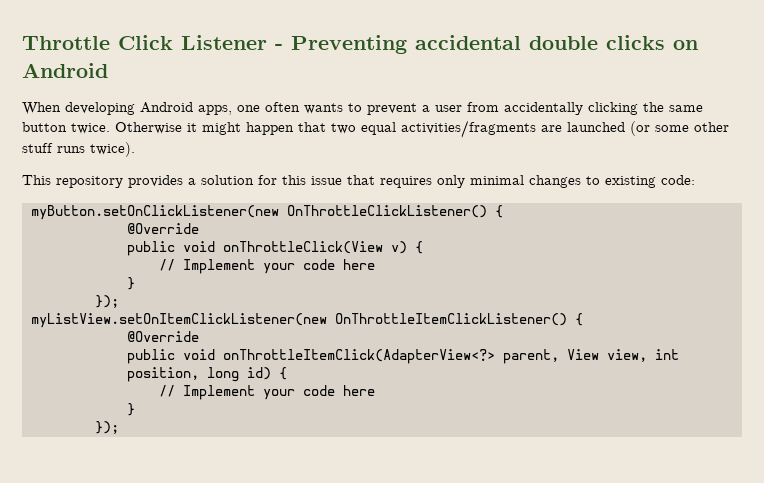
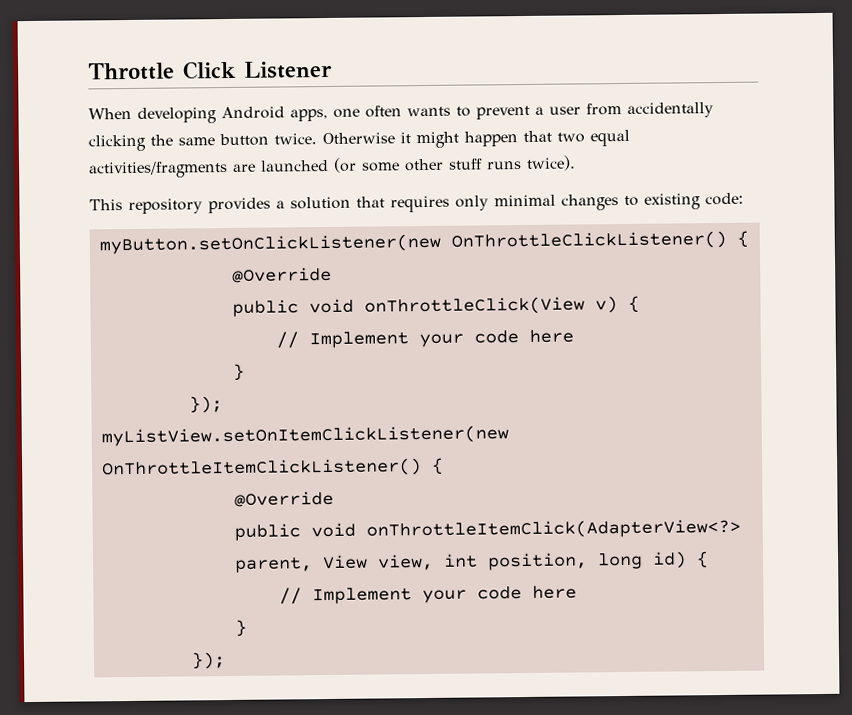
[275,35,698,54] [22,63,108,78] - Preventing accidental double clicks on Android -> (332, 69) none
[258,175,342,185] for this issue -> (351, 203) none

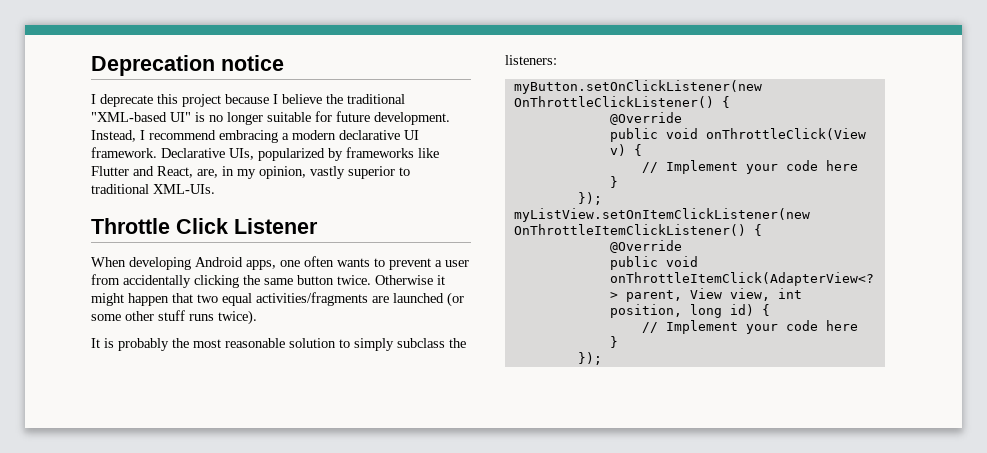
(88, 71) none -> [91,55,284,76] [91,94,405,107] [91,111,450,125] [91,130,419,143] [91,147,439,161] [91,166,410,179] [91,184,215,194] Deprecation notice // I deprecate this project because I believe the traditional "XML-based UI" is no longer suitable for future development. Instead, I recommend embracing a modern declarative UI framework. Declarative UIs, popularized by frameworks like Flutter and React, are, in my opinion, vastly superior to traditional XML-UIs. //
[89,192,744,215] This repository provides a solution that requires only minimal changes to existing code: -> [91,338,466,351] [505,55,557,65] It is probably the most reasonable solution to simply subclass the listeners:

